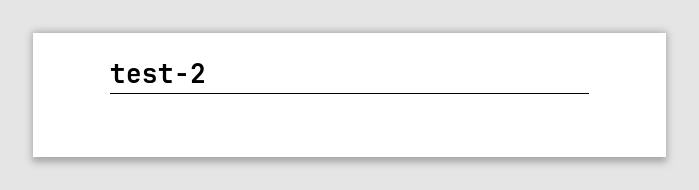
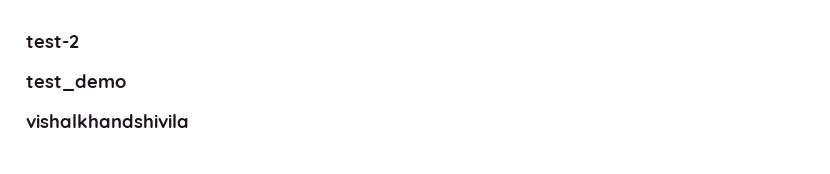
(206, 73) none -> [26,74,126,91] [26,114,189,128] // test_demo // vishalkhandshivila

